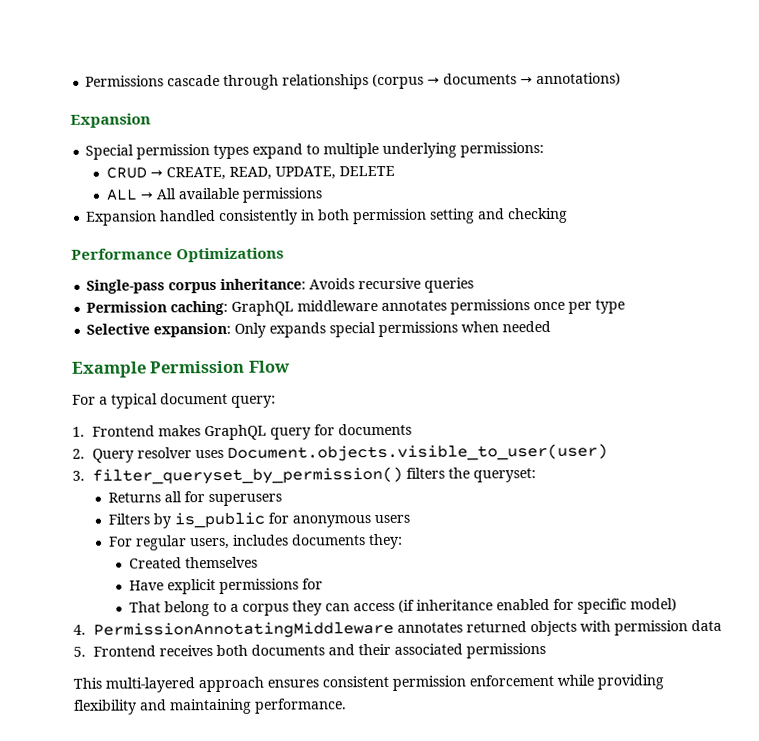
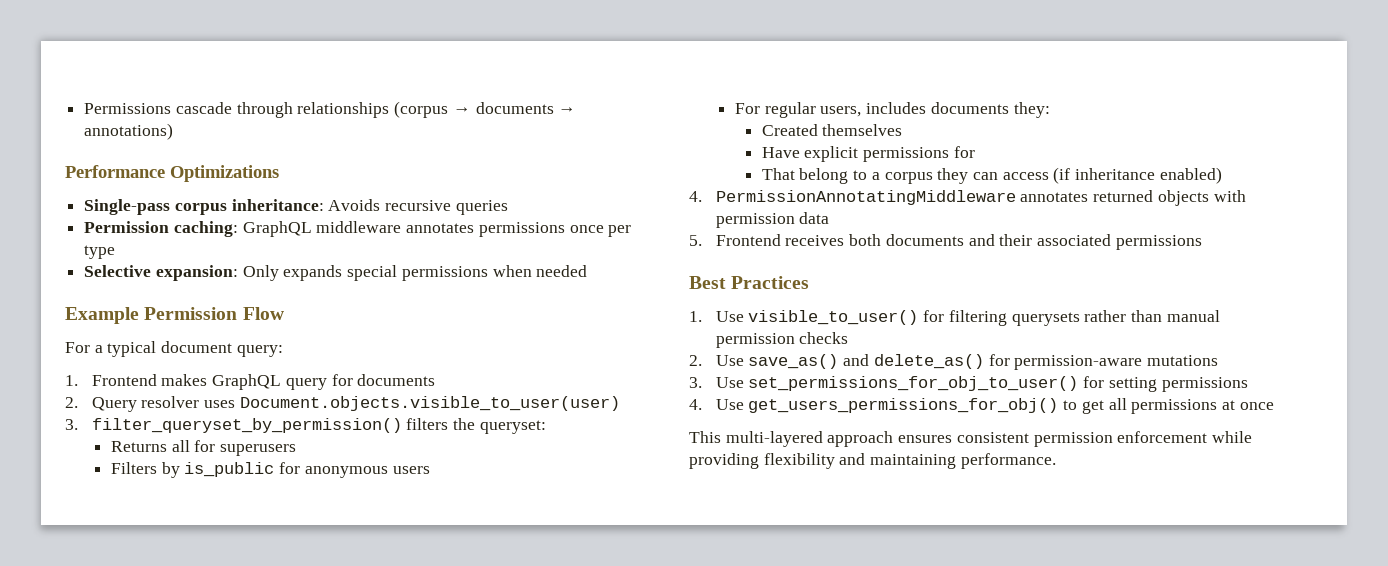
[70,113,151,128] [85,141,545,160] [105,165,395,181] [105,187,322,203] [86,207,569,226] // Expansion // Special permission types expand to multiple underlying permissions: // CRUD → CREATE, READ, UPDATE, DELETE // ALL → All available permissions // Expansion handled consistently in both permission setting and checking -> (174, 131) none
[496,598,678,614] enabled for specific model) -> [1159,167,1222,184] enabled)
(547, 650) none -> [689,276,810,289] [689,310,1220,326] [715,332,849,348] [689,354,1219,370] [689,376,1248,392] [689,398,1274,414] // Best Practices // 1. Use visible_to_user() for filtering querysets rather than manual permission checks // 2. Use save_as() and delete_as() for permission-aware mutations // 3. Use set_permissions_for_obj_to_user() for setting permissions // 4. Use get_users_permissions_for_obj() to get all permissions at once

